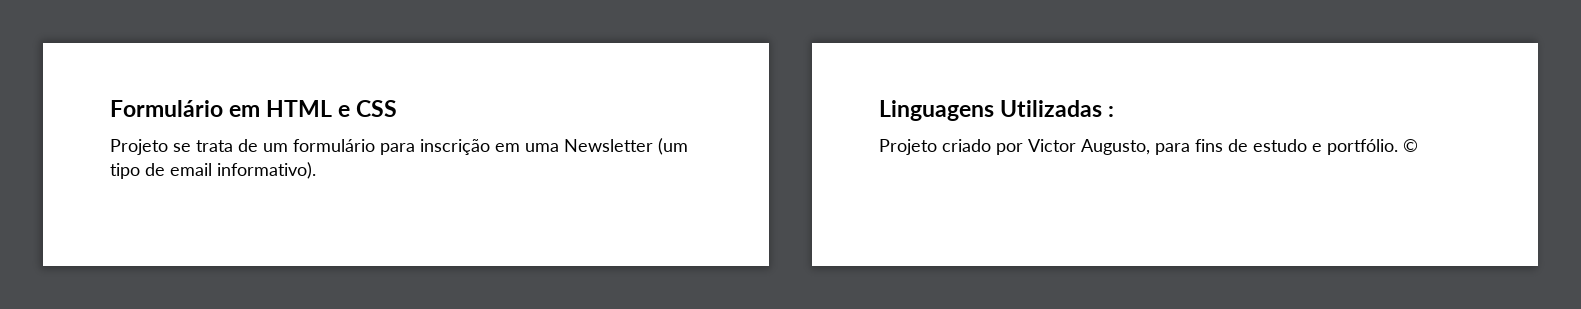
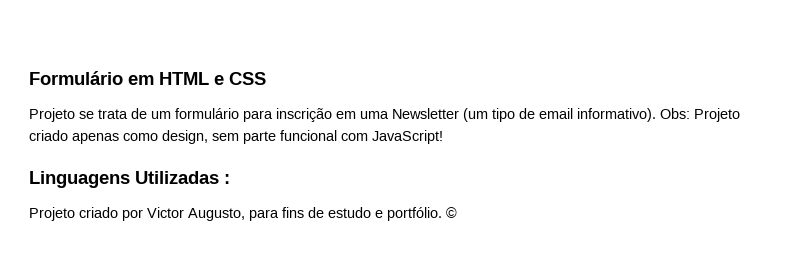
(316, 170) none -> [660,108,740,122] [29,130,443,144] Obs: Projeto criado apenas como design, sem parte funcional com JavaScript!

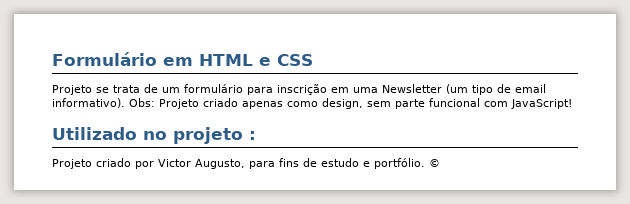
[29,171,219,188] Linguagens Utilizadas -> [52,127,243,144] Utilizado no projeto

